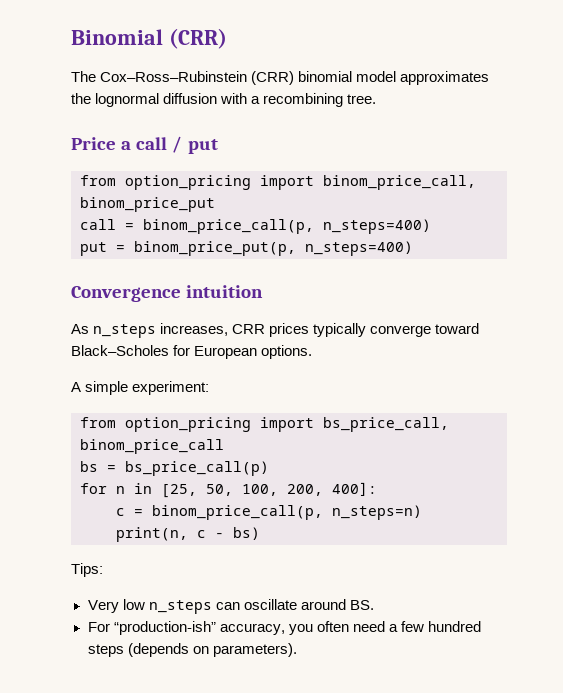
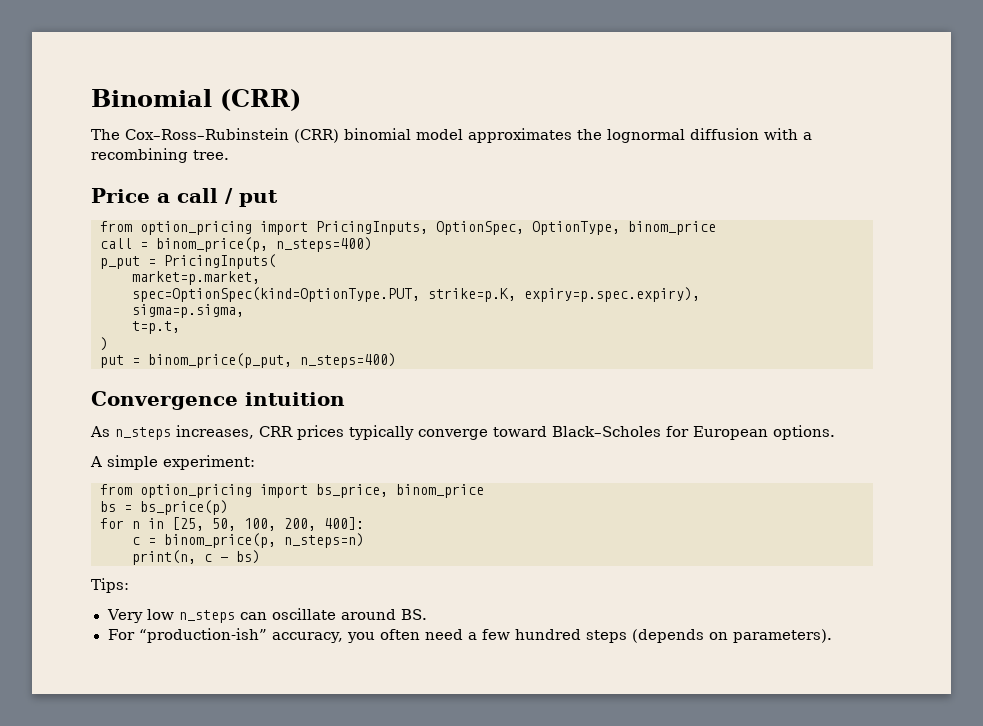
[323,175,476,190] [80,197,215,212] binom_price_call, binom_price_put -> [316,221,716,235] PricingInputs, OptionSpec, OptionType, binom_price
[143,219,431,234] binom_price_call(p, n_steps=400) -> [156,237,372,252] [100,254,276,269] [132,271,260,285] [132,287,700,302] [132,304,244,318] [132,321,180,334] [100,337,108,351] binom_price(p, n_steps=400) // p_put = PricingInputs( // market=p.market, // spec=OptionSpec(kind=OptionType.PUT, strike=p.K, expiry=p.spec.expiry), // sigma=p.sigma, // t=p.t, // )
[134,241,296,256] binom_price_put(p, -> [148,353,292,368] binom_price(p_put,
[323,417,449,432] [80,439,224,454] bs_price_call, binom_price_call -> [316,484,484,498] bs_price, binom_price
[125,461,269,476] bs_price_call(p) -> [140,500,228,515] bs_price(p)
[152,505,323,520] binom_price_call(p, -> [164,533,276,548] binom_price(p,

